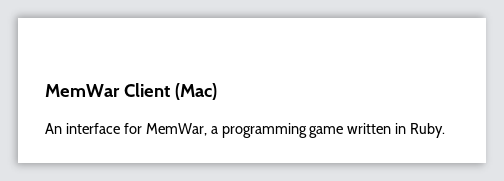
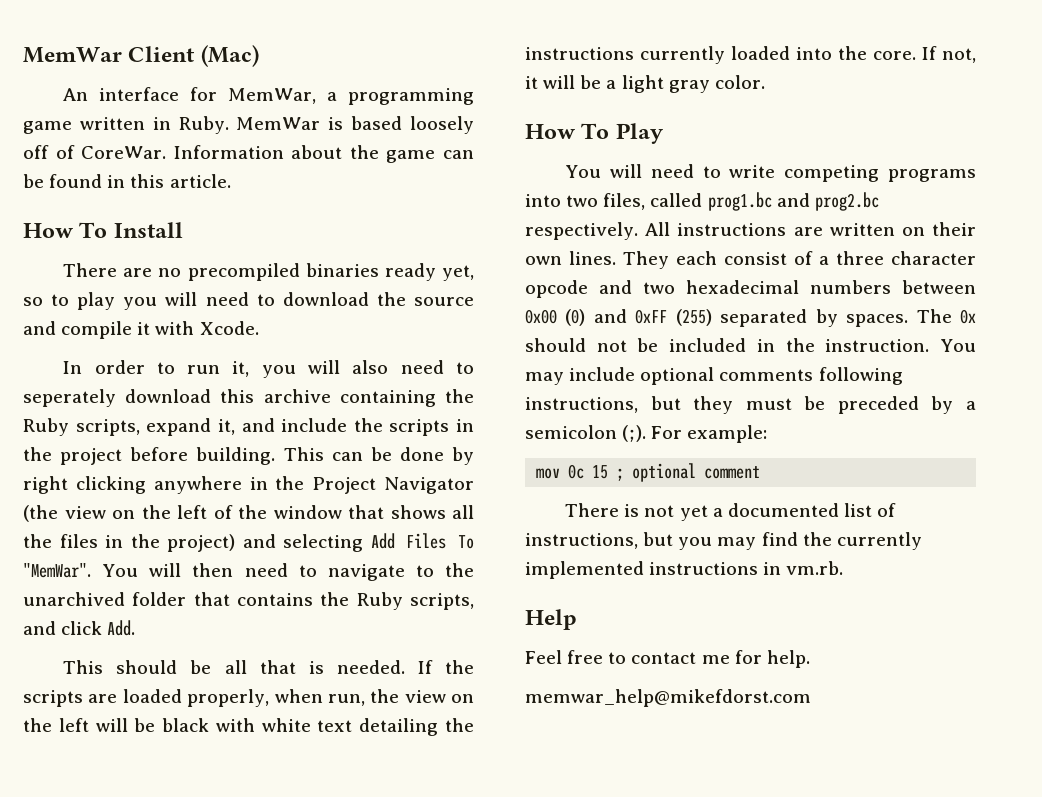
(446, 130) none -> [236,116,474,134] [23,145,474,163] [23,174,231,188] [23,222,183,238] [63,263,475,281] [23,292,474,310] [23,321,259,339] [63,360,474,378] [23,389,474,407] [23,418,474,436] [23,447,474,465] [23,476,474,494] [23,505,474,522] [23,533,474,552] [23,563,474,581] [23,592,474,610] [23,620,136,636] [63,660,474,674] [23,689,474,707] [23,718,474,736] [525,46,976,64] [525,75,765,93] [525,123,664,144] [565,164,976,182] [525,192,879,211] [525,222,977,240] [525,251,976,269] [525,280,976,298] [525,309,976,327] [525,338,977,352] [525,367,903,385] [525,396,976,414] [525,425,768,443] [536,463,761,482] [565,503,897,521] [525,532,922,550] [525,561,844,579] [525,609,577,630] [525,650,810,668] [525,689,811,707] MemWar is based loosely off of CoreWar. Information about the game can be found in this article. // How To Install // There are no precompiled binaries ready yet, so to play you will need to download the source and compile it with Xcode. // In order to run it, you will also need to seperately download this archive containing the Ruby scripts, expand it, and include the scripts in the project before building. This can be done by right clicking anywhere in the Project Navigator (the view on the left of the window that shows all the files in the project) and selecting Add Files To "MemWar". You will then need to navigate to the unarchived folder that contains the Ruby scripts, and click Add. // This should be all that is needed. If the scripts are loaded properly, when run, the view on the left will be black with white text detailing the instructions currently loaded into the core. If not, it will be a light gray color. // How To Play // You will need to write competing programs into two files, called prog1.bc and prog2.bc respectively. All instructions are written on their own lines. They each consist of a three character opcode and two hexadecimal numbers between 0x00 (0) and 0xFF (255) separated by spaces. The 0x should not be included in the instruction. You may include optional comments following instructions, but they must be preceded by a semicolon (;). For example: // mov 0c 15 ; optional comment // There is not yet a documented list of instructions, but you may find the currently implemented instructions in vm.rb. // Help // Feel free to contact me for help. // memwar_help@mikefdorst.com

